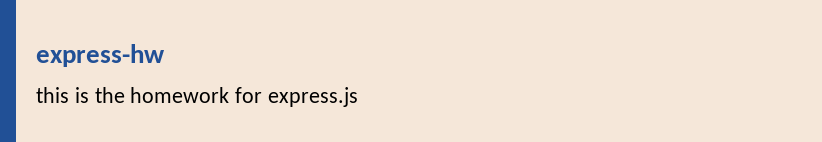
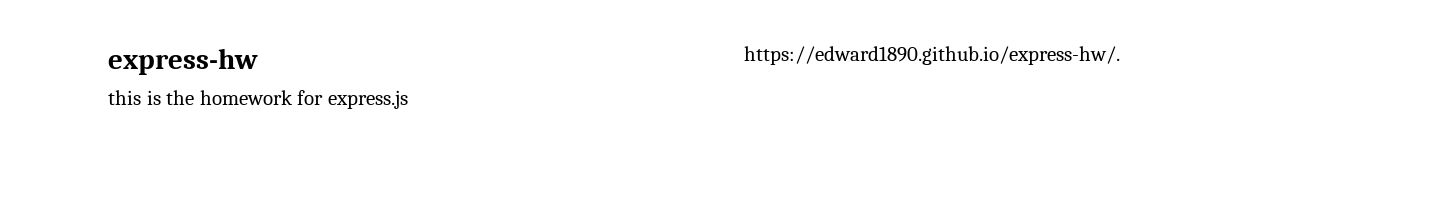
(359, 97) none -> [744,46,1120,65] https://edward1890.github.io/express-hw/.

